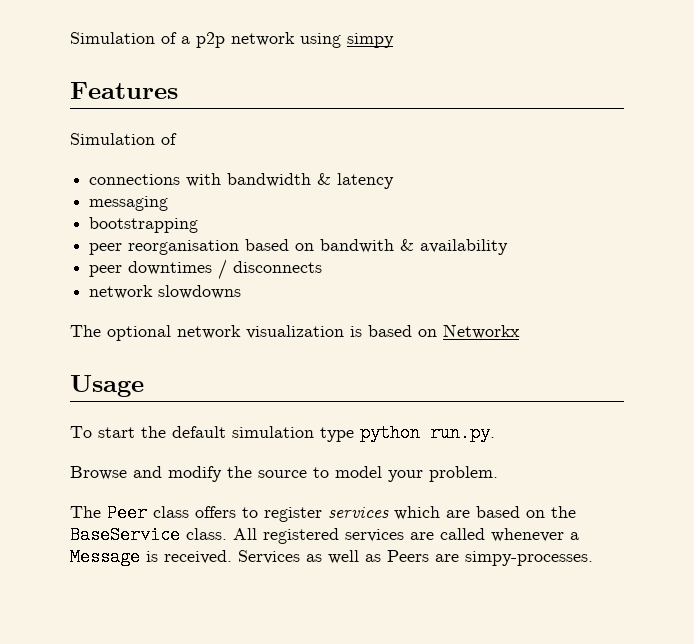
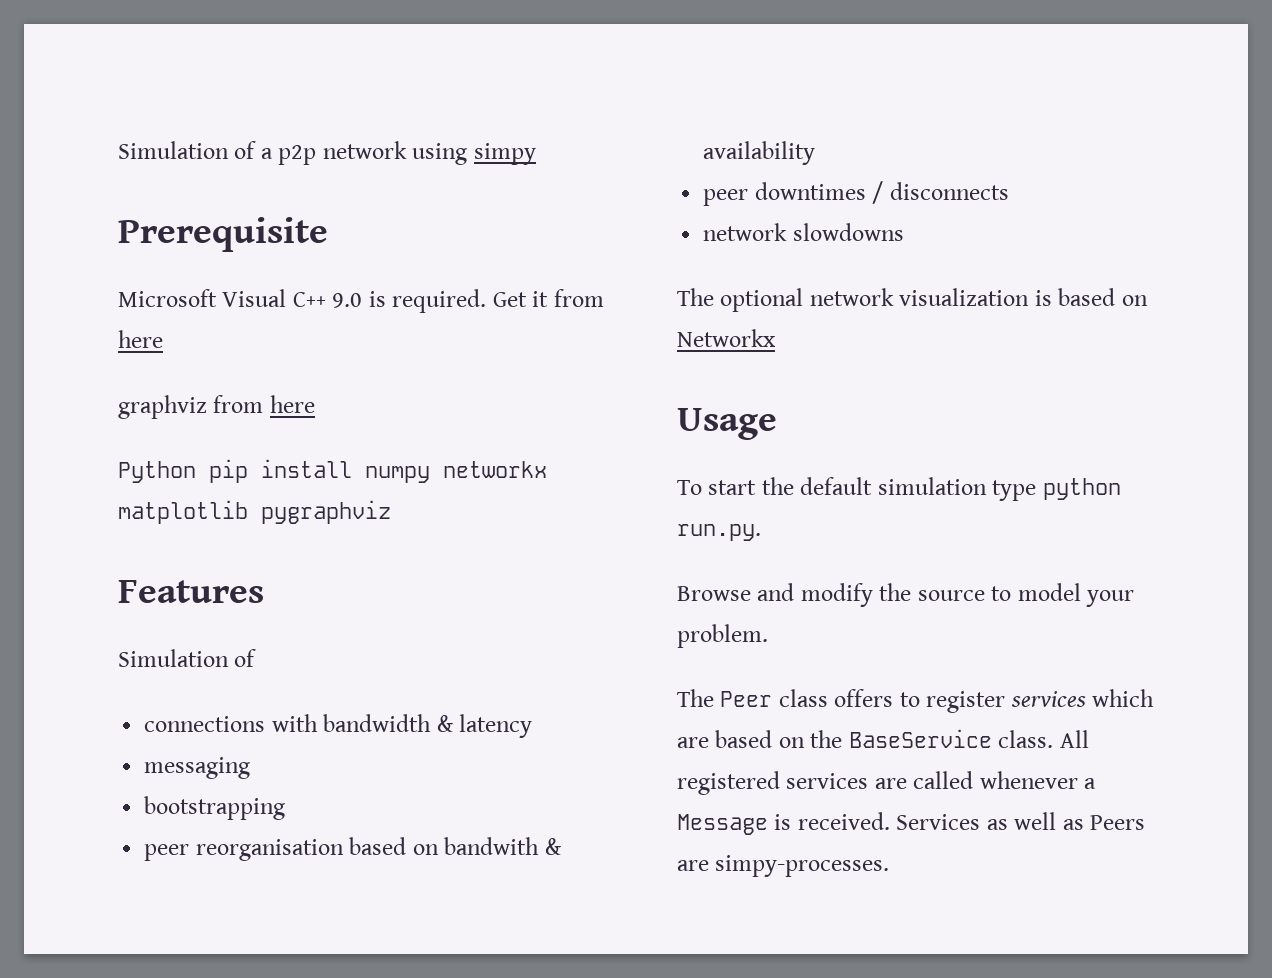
(394, 40) none -> [118,217,328,252] [118,289,604,313] [118,330,163,348] [118,395,315,419] [118,459,547,483] [118,500,391,524] // Prerequisite // Microsoft Visual C++ 9.0 is required. Get it from here // graphviz from here // Python pip install numpy networkx matplotlib pygraphviz

